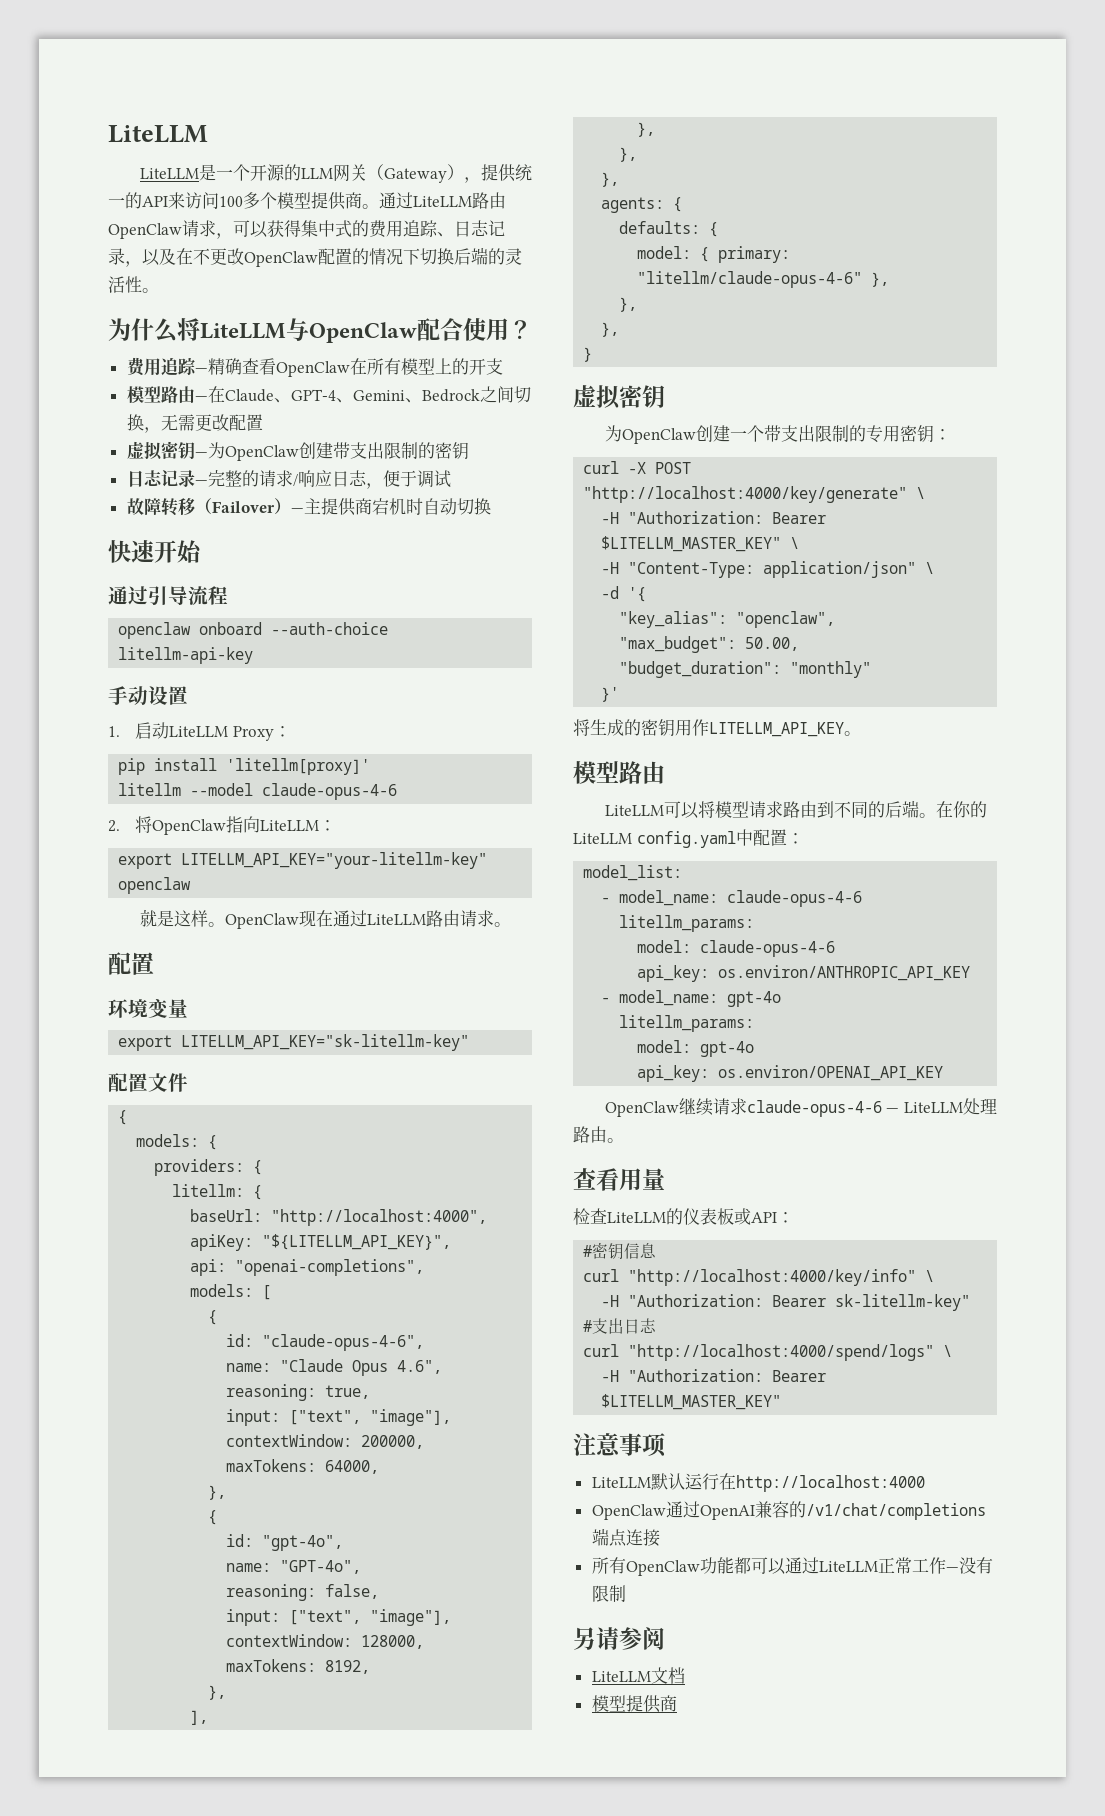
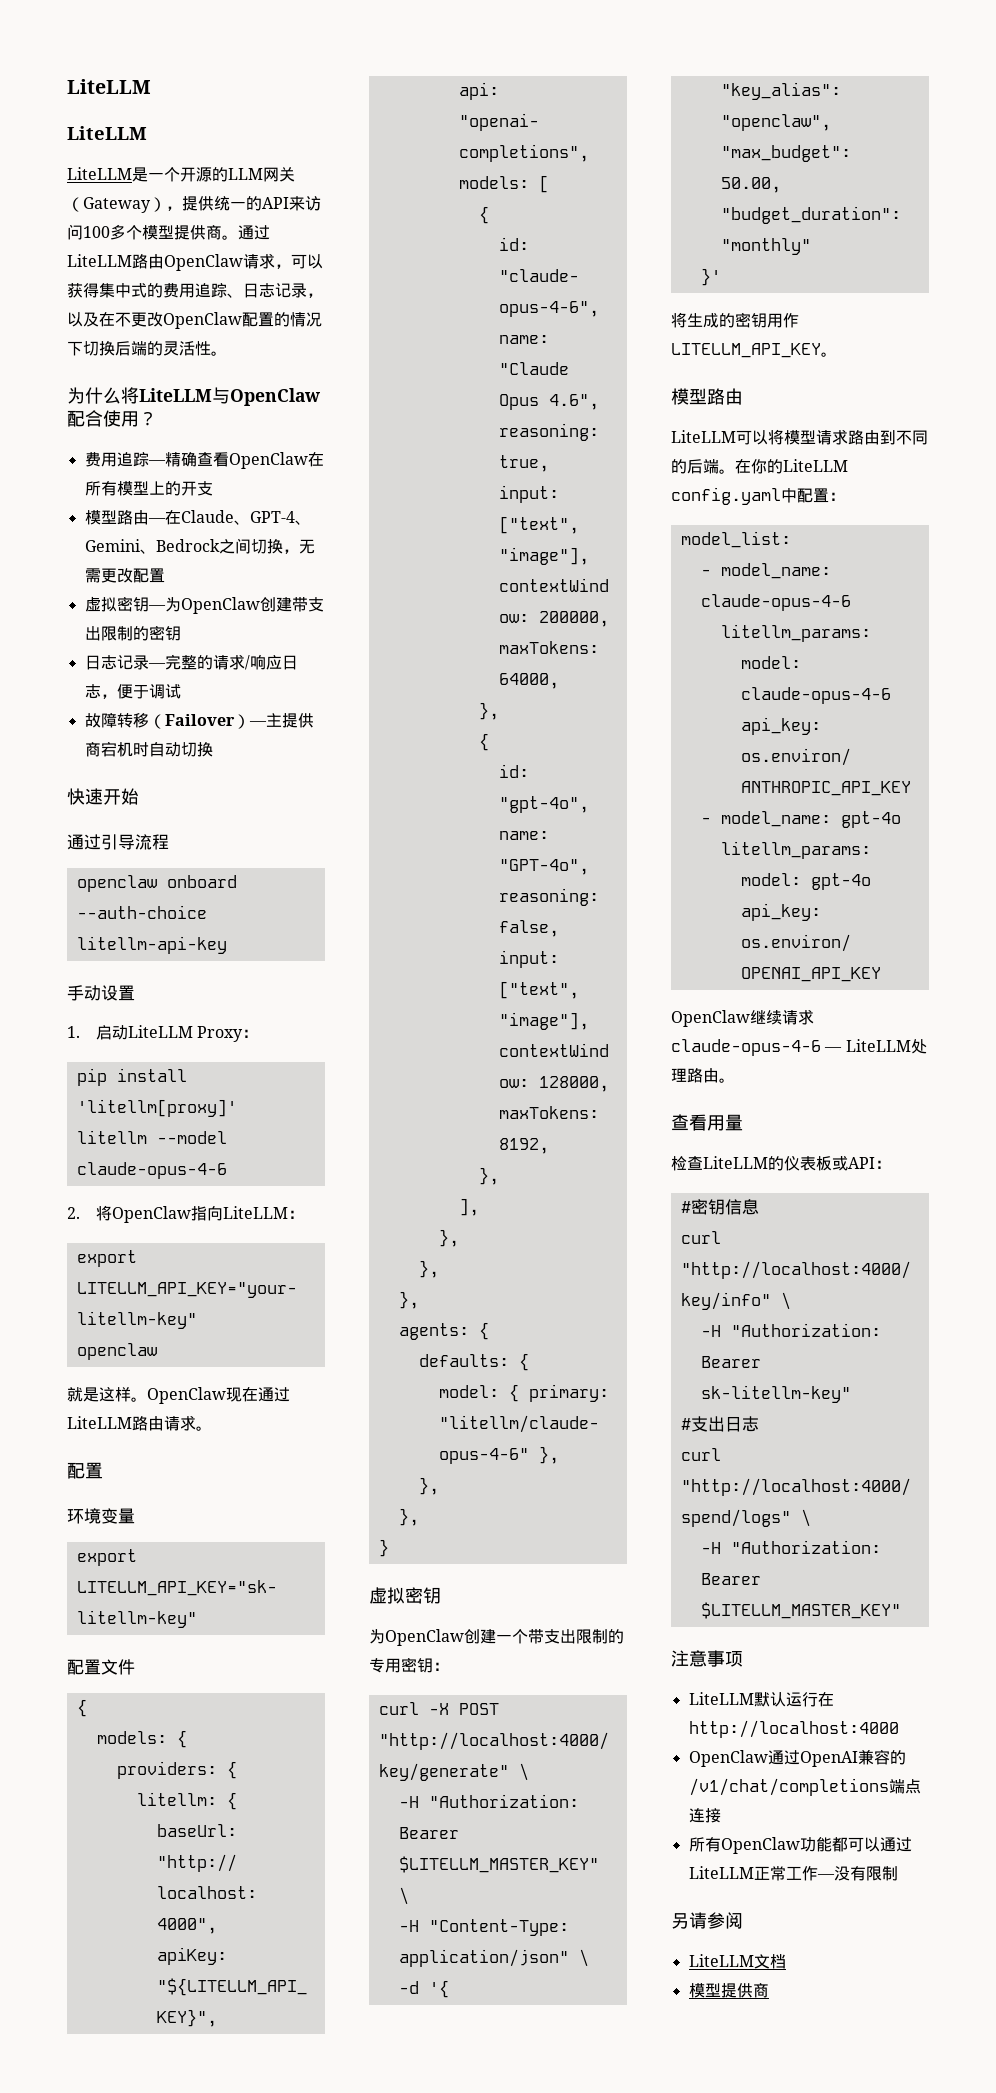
[108,125,208,143] [139,168,199,179] LiteLLM // LiteLLM -> [67,79,151,94] [67,126,147,140] [67,167,132,180] LiteLLM // LiteLLM // LiteLLM

